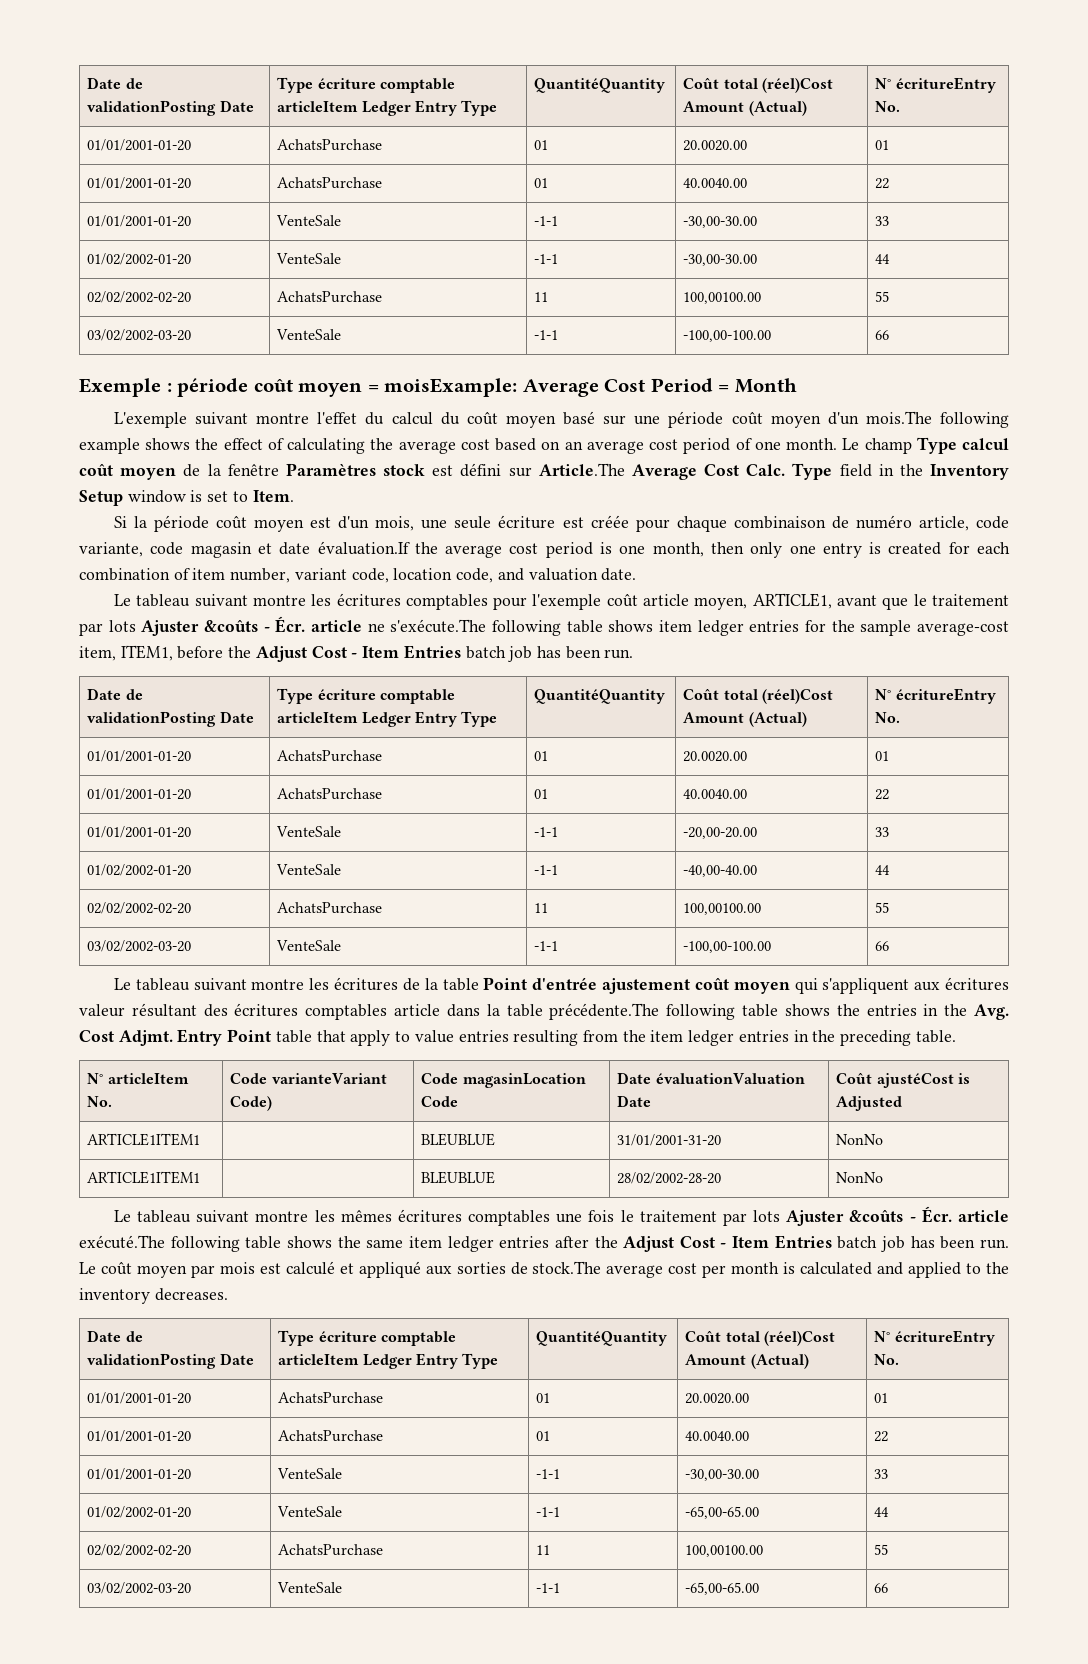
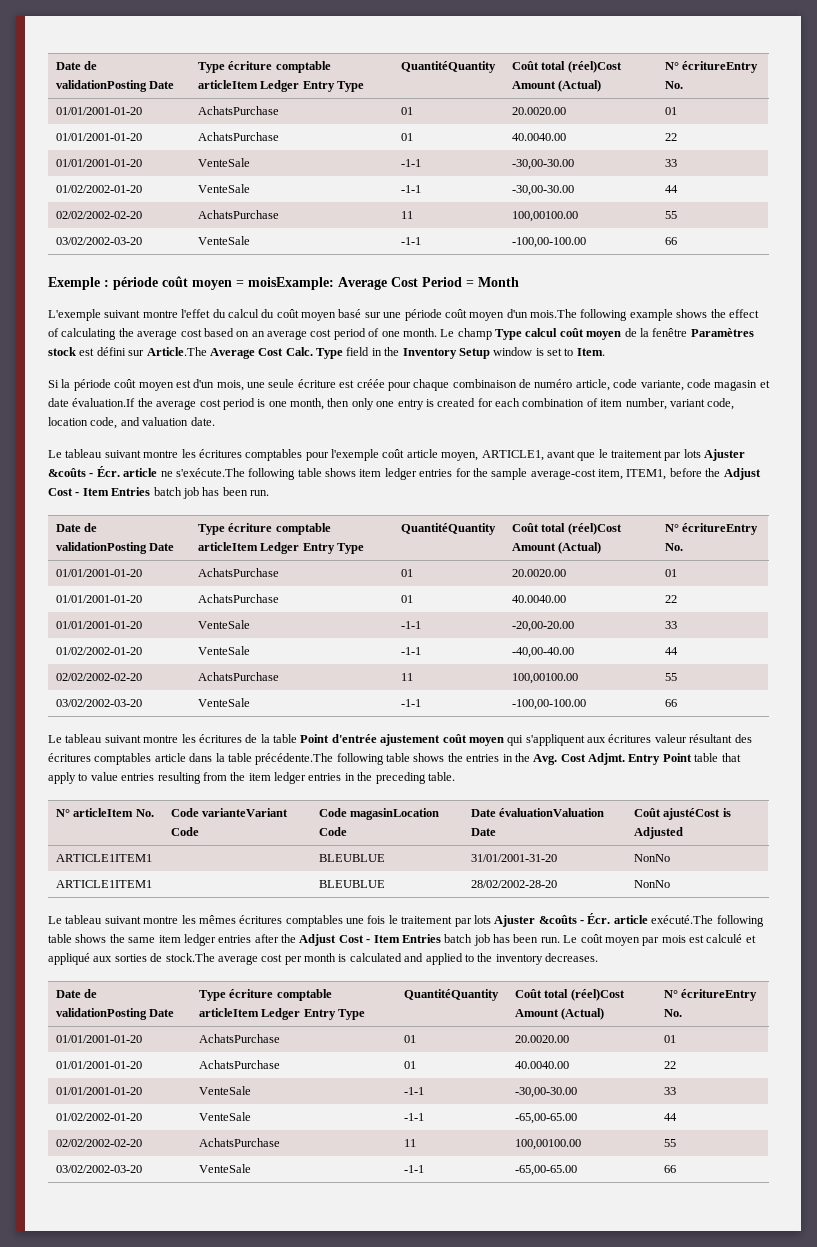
[230,1096,273,1111] Code) -> [171,827,200,836] Code

